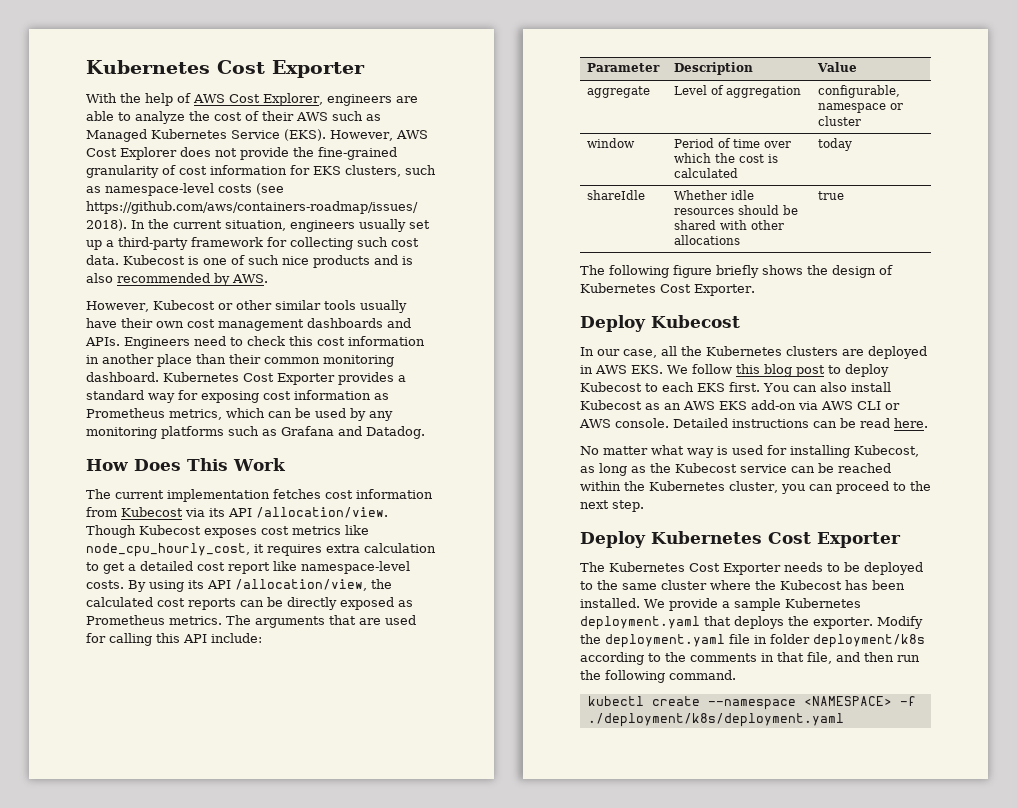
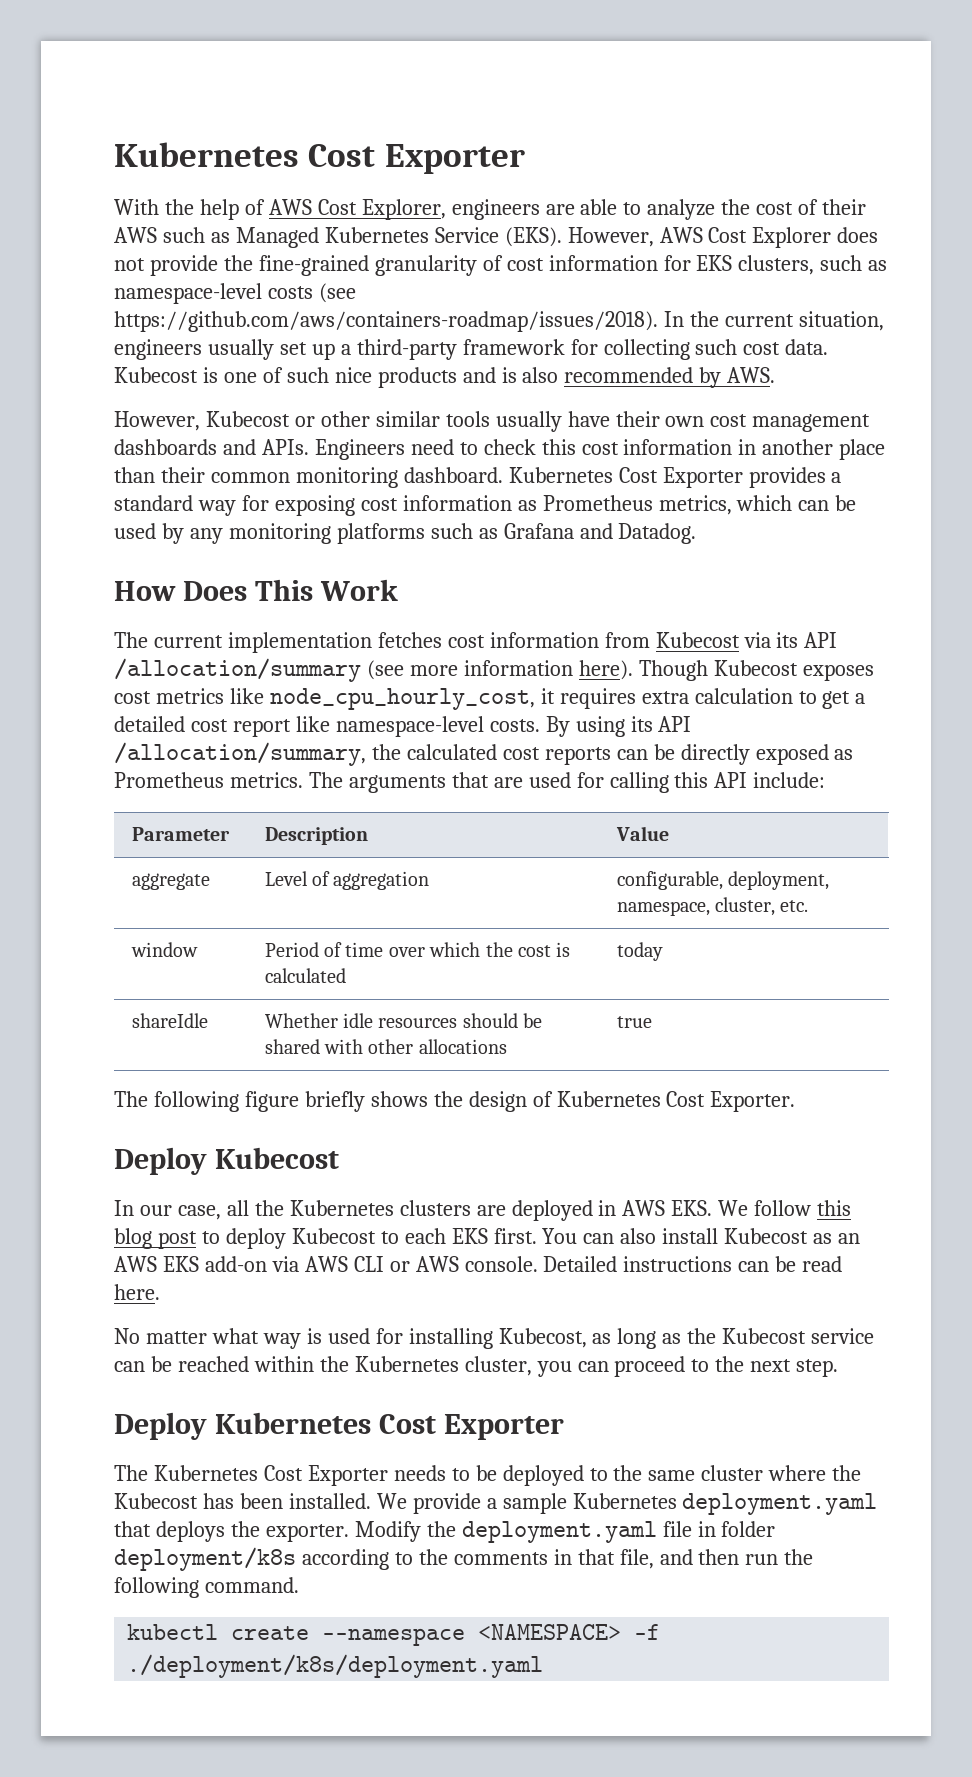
[256,507,388,518] /allocation/view. -> [114,658,633,682] /allocation/summary (see more information here).
[235,579,367,591] /allocation/view, -> [114,742,366,766] /allocation/summary,
[818,103,904,113] [818,116,862,126] namespace or cluster -> [727,871,829,890] [616,897,809,916] deployment, namespace, cluster, etc.

